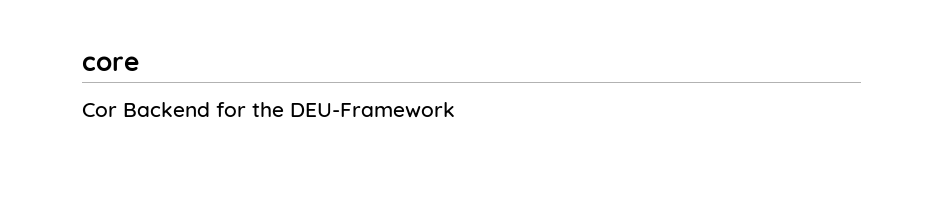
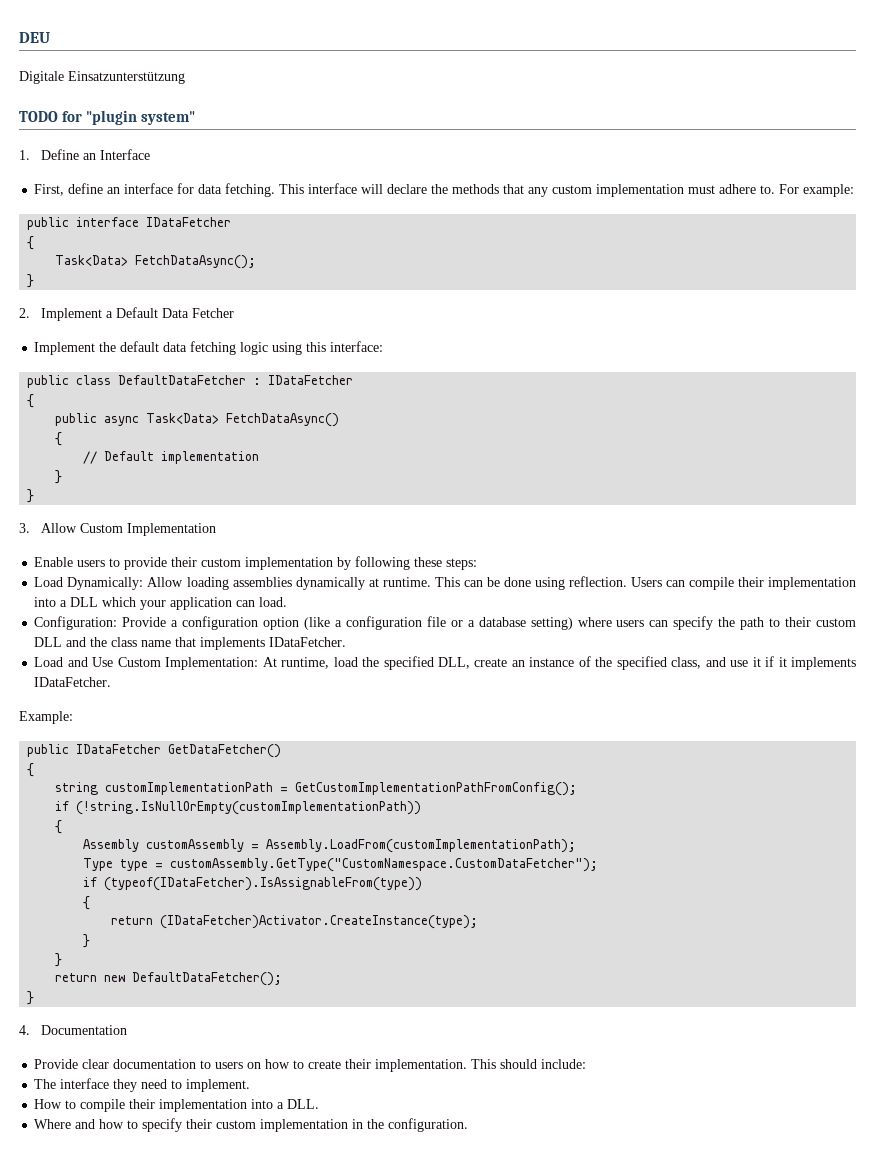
[82,56,139,71] [82,102,455,118] core // Cor Backend for the DEU-Framework -> [19,32,50,43] [19,71,185,84] [19,110,196,125] [19,149,150,160] [34,183,855,197] [27,217,232,230] [27,236,35,250] [55,255,257,269] [27,274,35,288] [19,307,234,321] [34,341,384,355] [27,375,354,388] [27,394,35,408] [55,413,340,427] [55,432,63,446] [83,451,260,464] [55,470,63,484] [27,489,35,503] [19,523,216,536] [34,556,478,570] [34,576,856,590] [34,597,288,610] [34,616,856,630] [34,637,347,650] [34,656,857,670] [34,677,112,687] [19,711,73,724] [27,744,282,758] [27,763,35,777] [55,782,578,796] [55,801,422,815] [55,820,63,834] [83,839,577,853] [83,858,599,872] [83,877,423,891] [83,896,91,910] [111,915,479,929] [83,934,91,948] [55,953,63,967] [55,972,283,986] [27,991,35,1005] [19,1025,127,1035] [34,1059,587,1072] [34,1078,251,1092] [34,1099,320,1112] [34,1118,469,1132] DEU // Digitale Einsatzunterstützung // TODO for "plugin system" // 1. Define an Interface // First, define an interface for data fetching. This interface will declare the methods that any custom implementation must adhere to. For example: // public interface IDataFetcher // { // Task<Data> FetchDataAsync(); // } // 2. Implement a Default Data Fetcher // Implement the default data fetching logic using this interface: // public class DefaultDataFetcher : IDataFetcher // { // public async Task<Data> FetchDataAsync() // { // // Default implementation // } // } // 3. Allow Custom Implementation // Enable users to provide their custom implementation by following these steps: // Load Dynamically: Allow loading assemblies dynamically at runtime. This can be done using reflection. Users can compile their implementation into a DLL which your application can load. // Configuration: Provide a configuration option (like a configuration file or a database setting) where users can specify the path to their custom DLL and the class name that implements IDataFetcher. // Load and Use Custom Implementation: At runtime, load the specified DLL, create an instance of the specified class, and use it if it implements IDataFetcher. // Example: // public IDataFetcher GetDataFetcher() // { // string customImplementationPath = GetCustomImplementationPathFromConfig(); // if (!string.IsNullOrEmpty(customImplementationPath)) // { // Assembly customAssembly = Assembly.LoadFrom(customImplementationPath); // Type type = customAssembly.GetType("CustomNamespace.CustomDataFetcher"); // if (typeof(IDataFetcher).IsAssignableFrom(type)) // { // return (IDataFetcher)Activator.CreateInstance(type); // } // } // return new DefaultDataFetcher(); // } // 4. Documentation // Provide clear documentation to users on how to create their implementation. This should include: // The interface they need to implement. // How to compile their implementation into a DLL. // Where and how to specify their custom implementation in the configuration.

